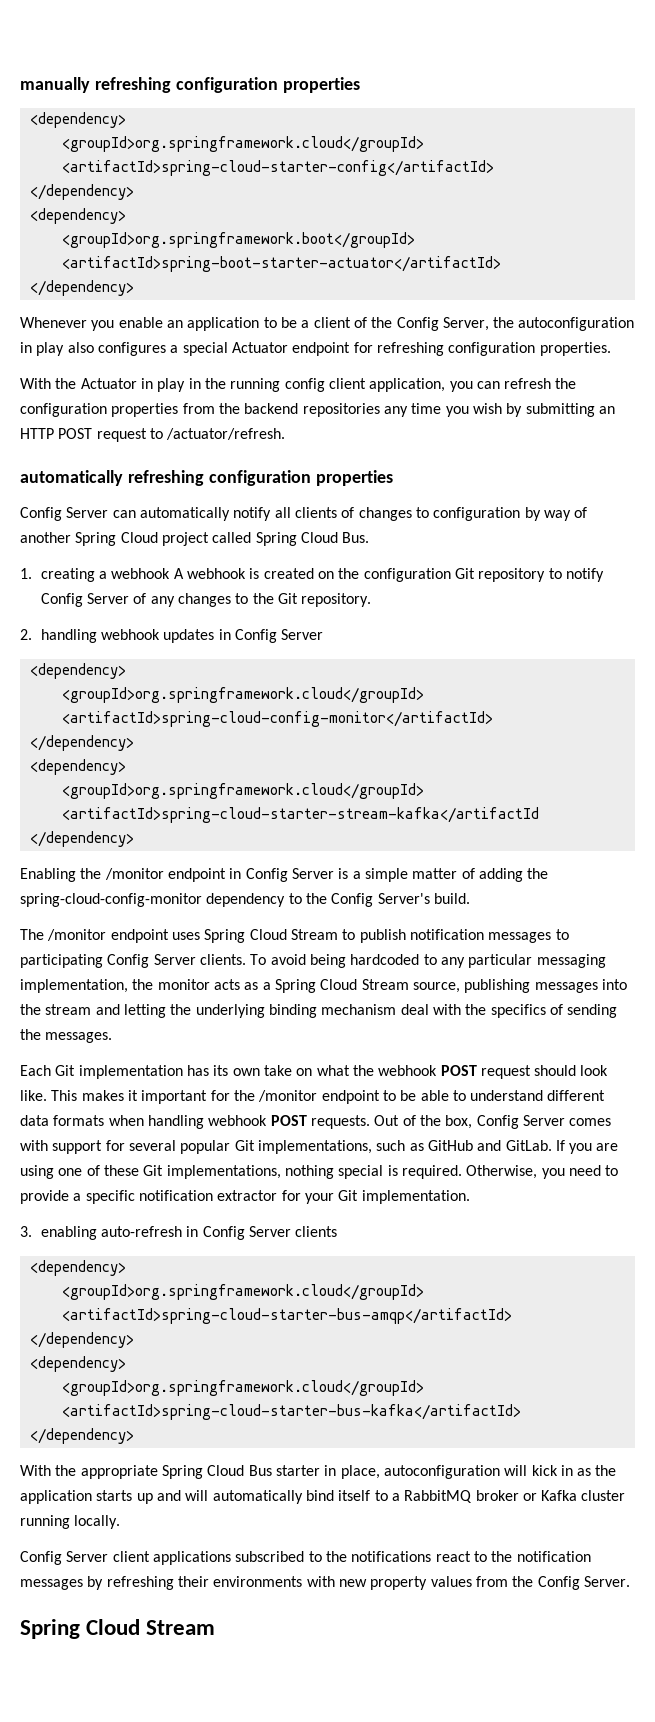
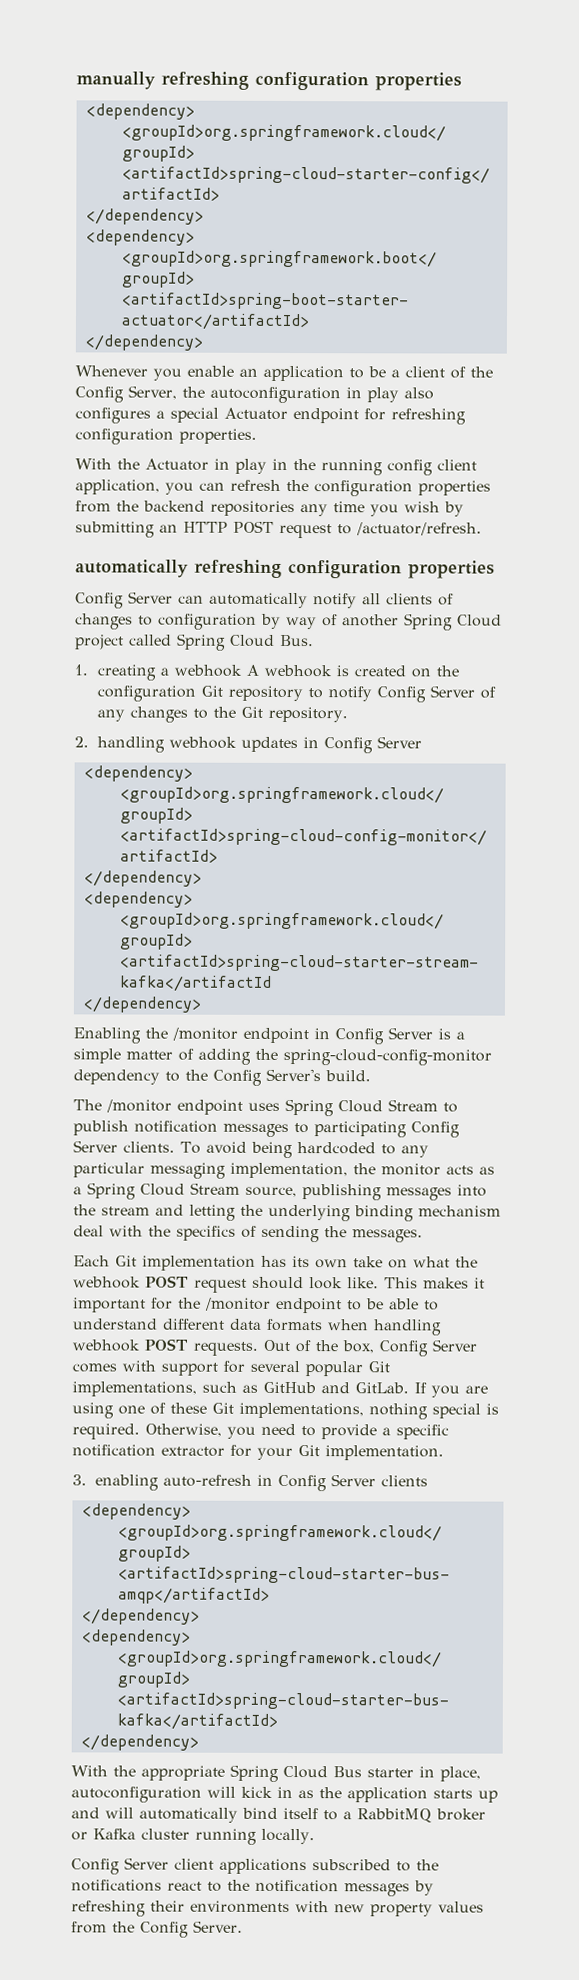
[20,1619,216,1639] // Spring Cloud Stream -> (243, 1926) none

